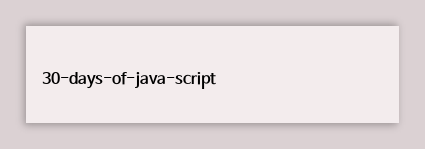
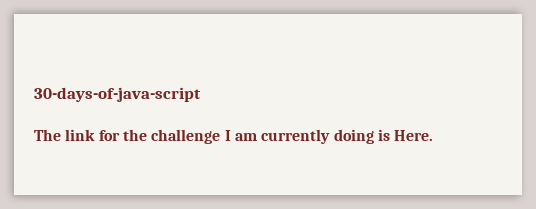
(216, 80) none -> [34,129,434,144] // The link for the challenge I am currently doing is Here.

